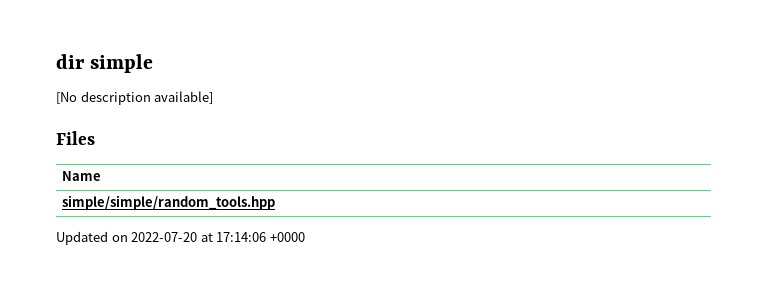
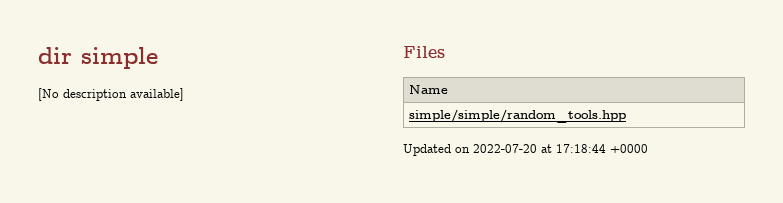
[216,232,267,242] 17:14:06 -> [556,144,606,153] 17:18:44

